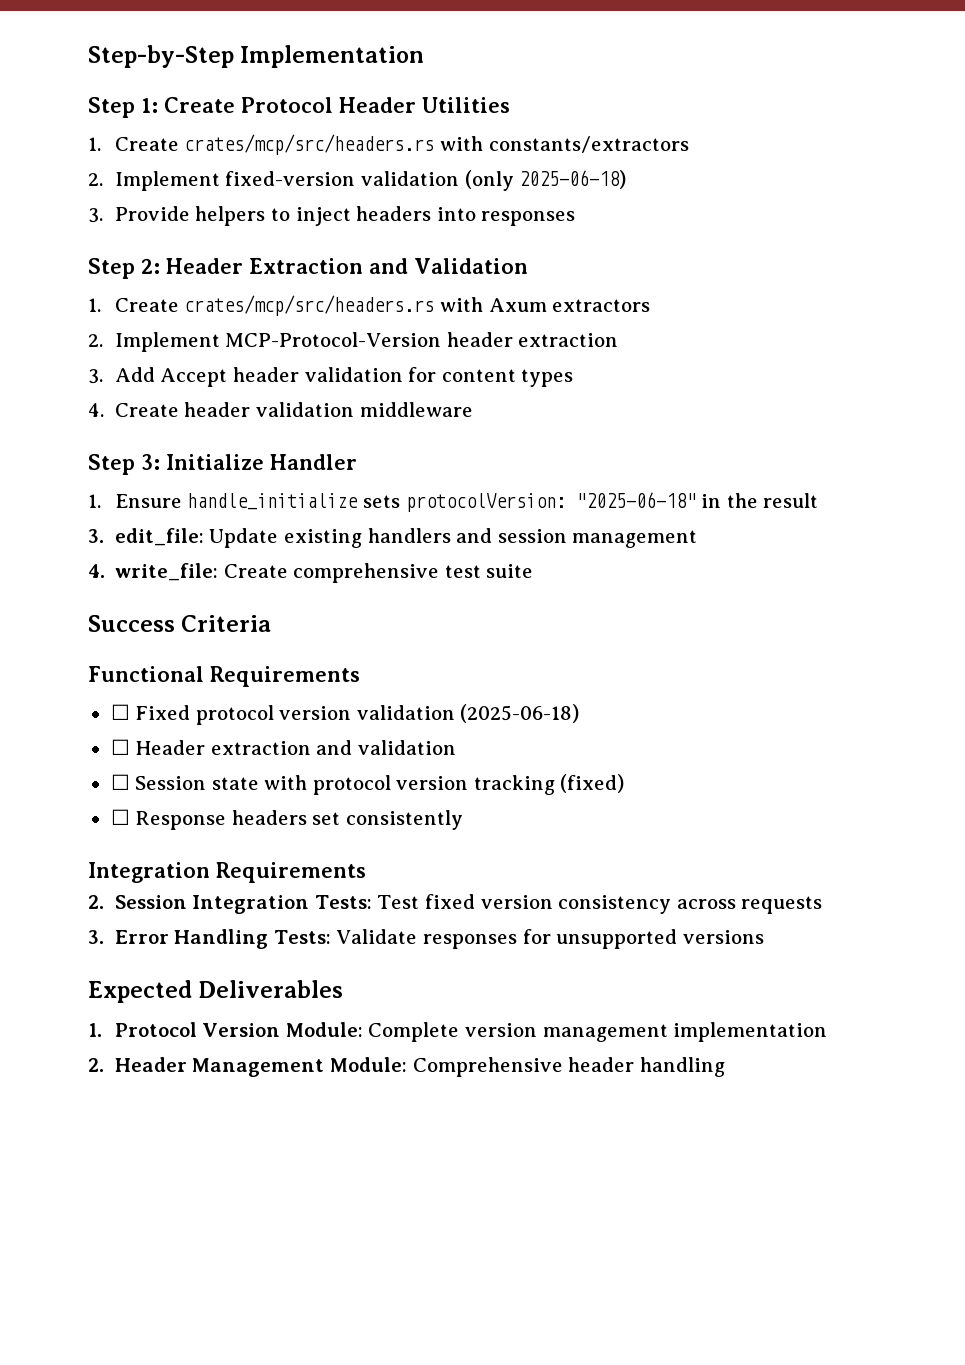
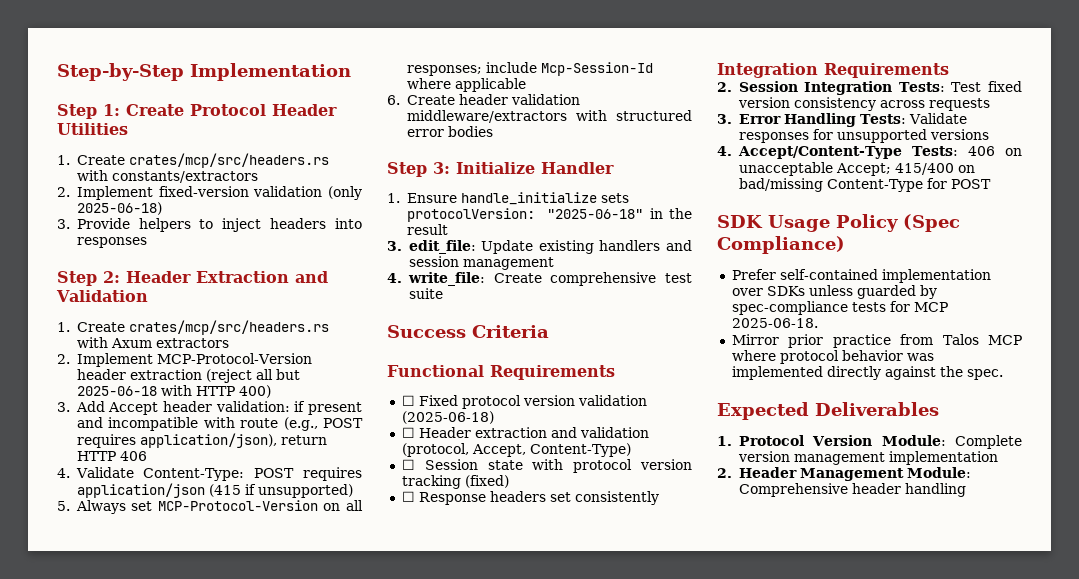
[88,367,574,387] [88,402,473,417] // 3. Add Accept header validation for content types // 4. Create header validation middleware -> [205,369,300,383] [76,385,271,398] [57,401,362,415] [76,417,363,431] [76,433,327,448] [76,451,147,461] [57,467,362,481] [76,483,353,498] [57,500,363,514] [406,62,653,76] [406,78,526,92] [387,94,580,105] [406,110,692,123] [406,126,493,137] (reject all but 2025-06-18 with HTTP 400) // 3. Add Accept header validation: if present and incompatible with route (e.g., POST requires application/json), return HTTP 406 // 4. Validate Content-Type: POST requires application/json (415 if unsupported) // 5. Always set MCP-Protocol-Version on all responses; include Mcp-Session-Id where applicable // 6. Create header validation middleware/extractors with structured error bodies
(456, 747) none -> [401,443,631,457] (protocol, Accept, Content-Type)
(764, 937) none -> [717,146,1022,159] [738,162,975,176] [738,178,991,192] [717,214,960,232] [717,236,845,254] [731,269,991,283] [731,285,937,299] [731,301,948,315] [731,318,818,328] [731,334,1022,348] [731,350,934,364] [731,366,1003,380] // 4. Accept/Content-Type Tests: 406 on unacceptable Accept; 415/400 on bad/missing Content-Type for POST // SDK Usage Policy (Spec Compliance) // Prefer self-contained implementation over SDKs unless guarded by spec-compliance tests for MCP 2025-06-18. // Mirror prior practice from Talos MCP where protocol behavior was implemented directly against the spec.

